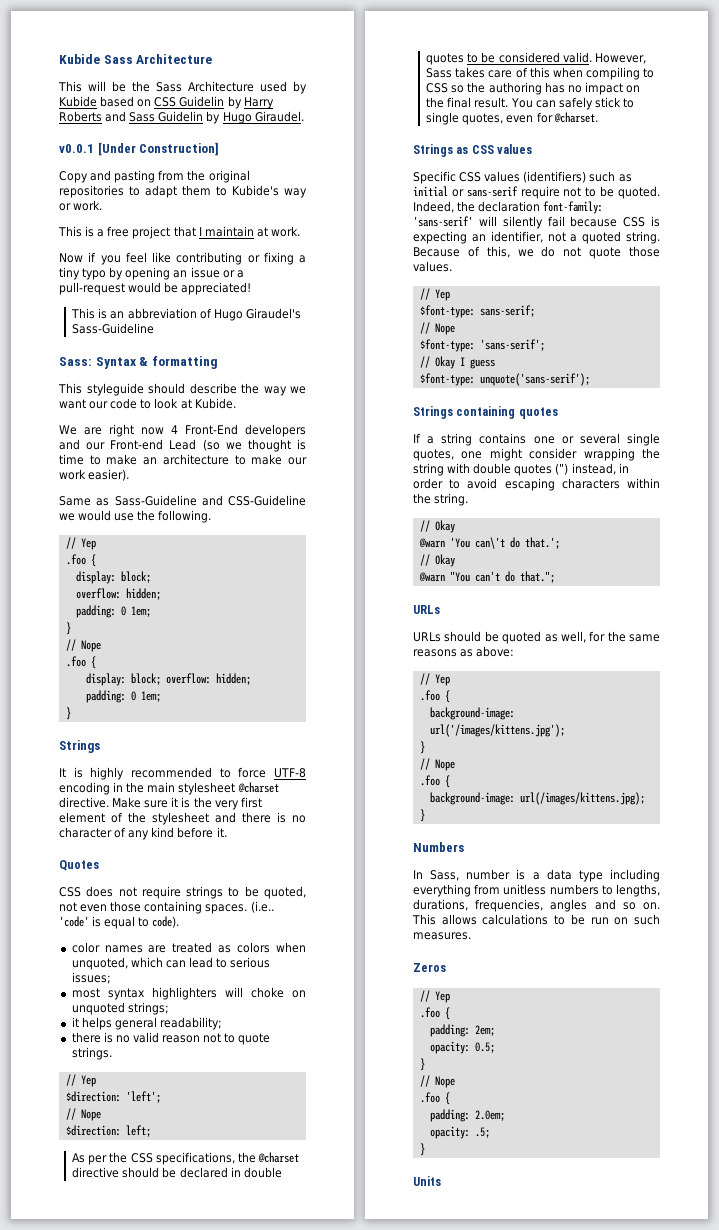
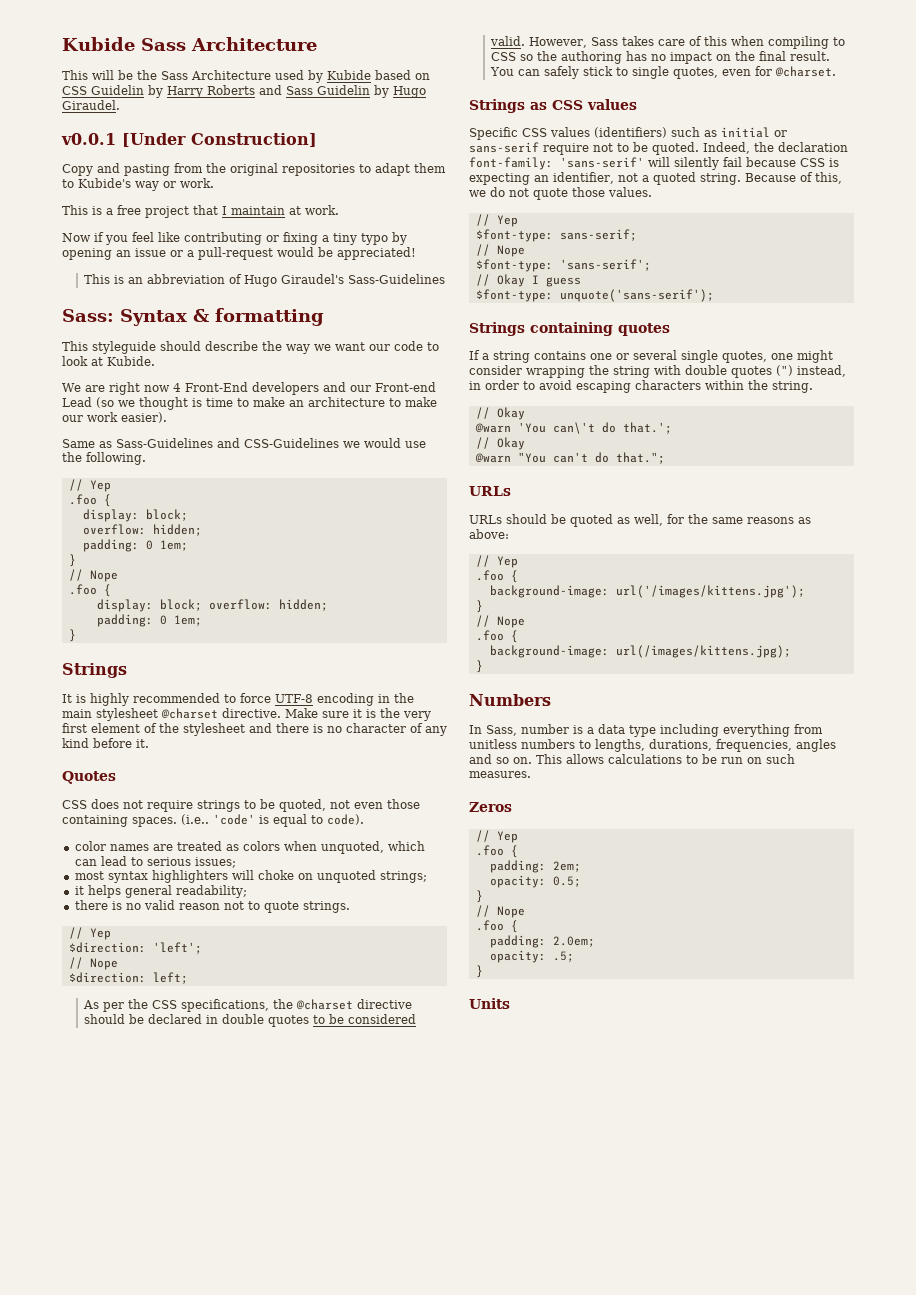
[72,323,155,334] Sass-Guideline -> [348,274,446,284] Sass-Guidelines
[114,495,306,506] Sass-Guideline and CSS-Guideline -> [116,438,339,448] Sass-Guidelines and CSS-Guidelines

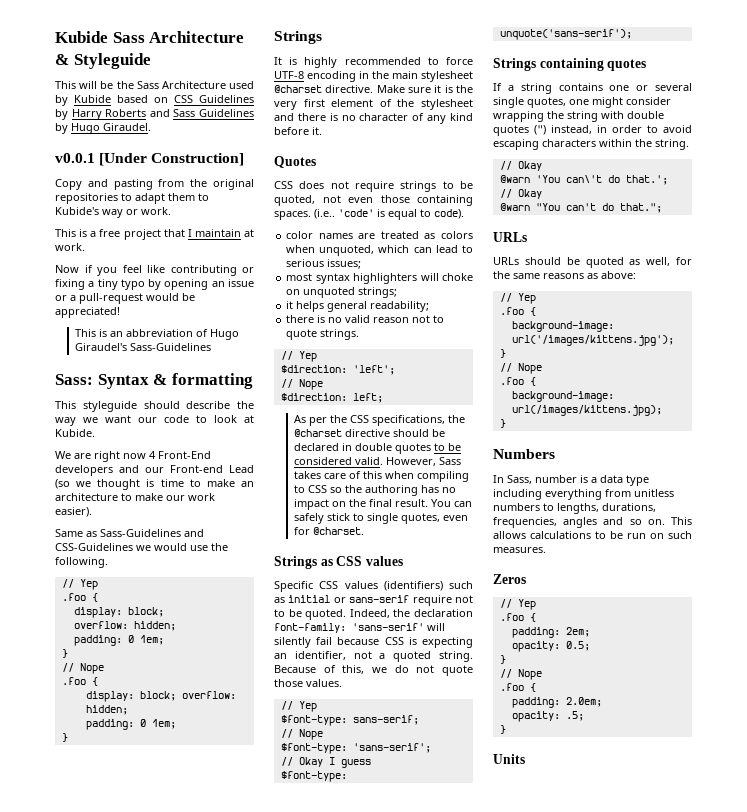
(317, 44) none -> [55,53,151,69] & Styleguide
[91,85,144,95] Guidelin -> [199,95,254,103] Guidelines
[317,85,370,95] Guidelin -> [198,109,254,117] Guidelines

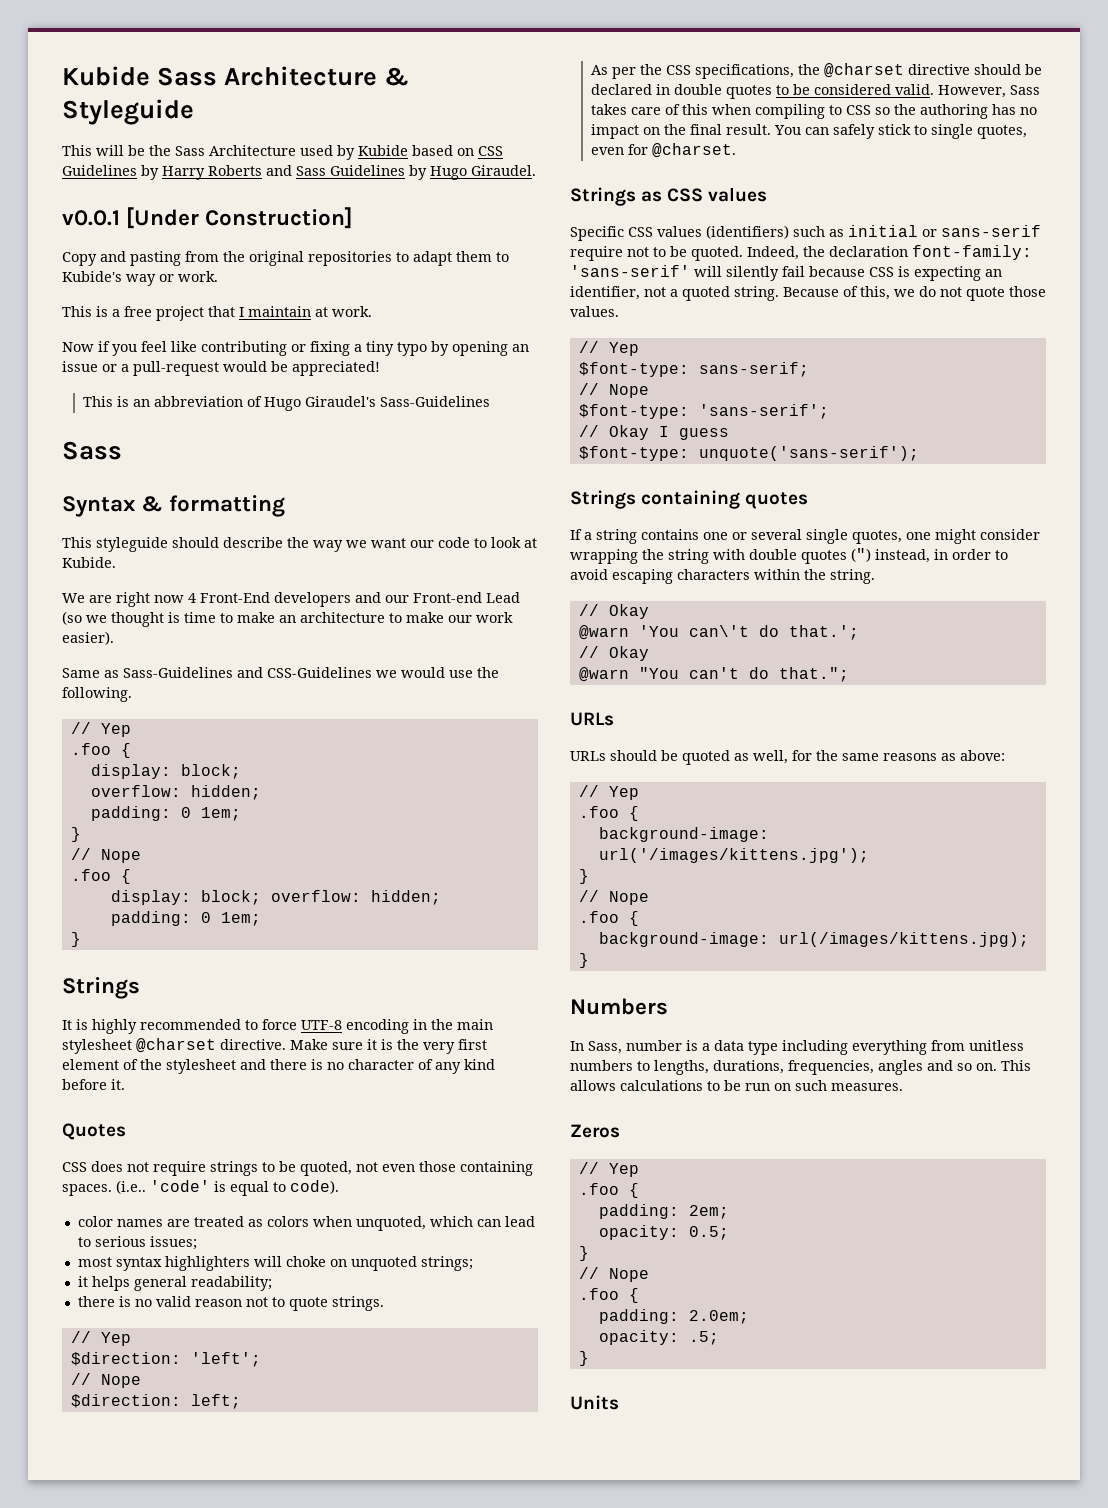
[55,374,93,385] Sass: -> [62,441,122,460] Sass //

